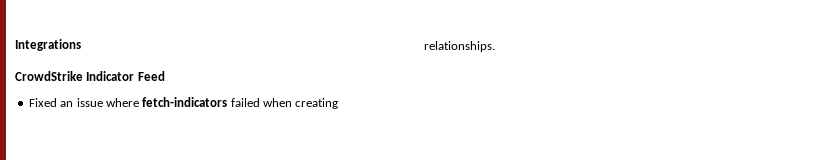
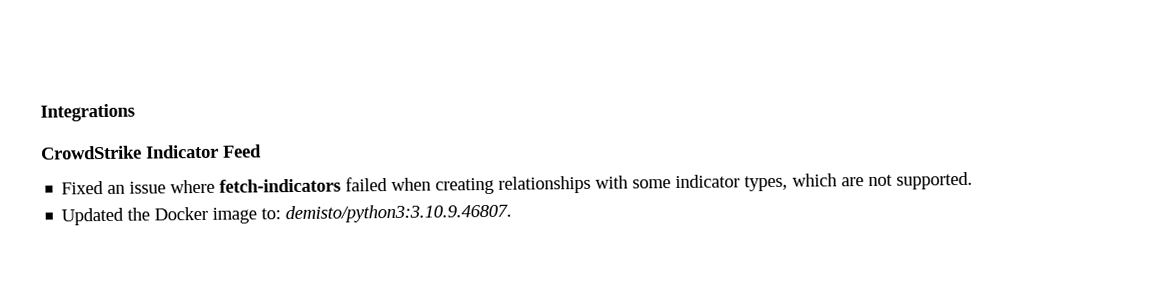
[423,41,495,52] relationships. -> [498,171,974,194] [61,203,513,226] relationships with some indicator types, which are not supported. // Updated the Docker image to: demisto/python3:3.10.9.46807.

